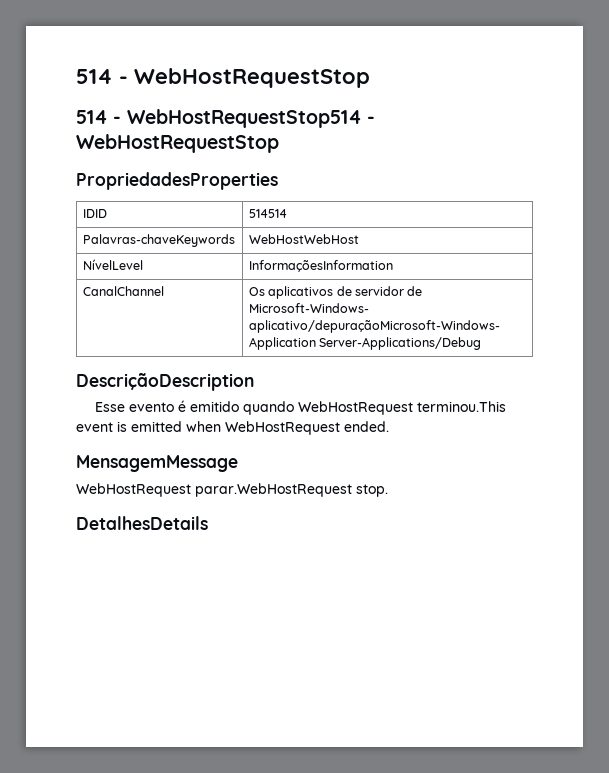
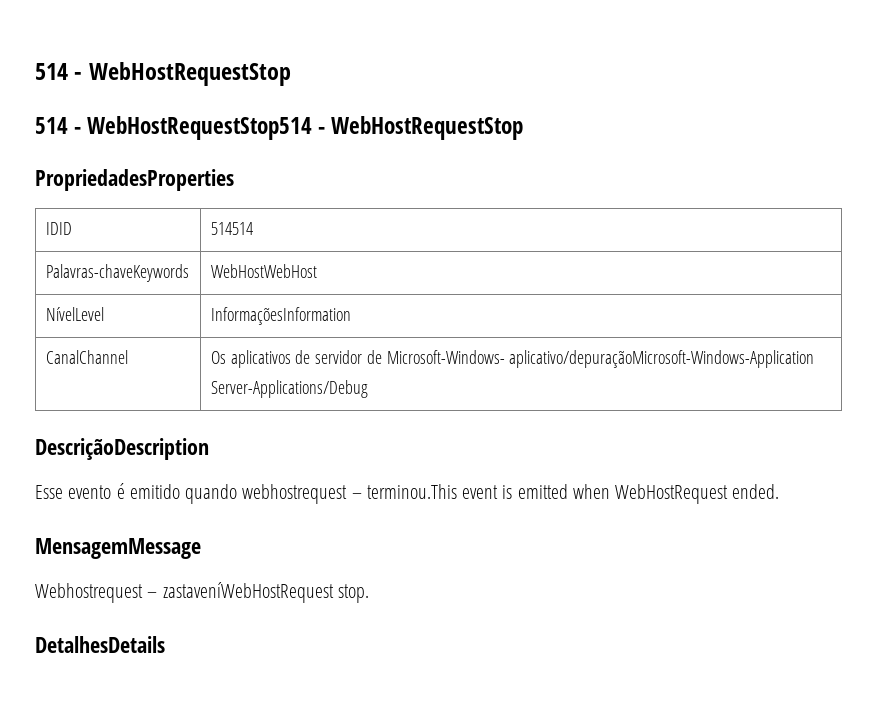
[298,401,414,415] WebHostRequest -> [242,484,362,504] webhostrequest –
[76,483,352,497] WebHostRequest parar.WebHostRequest -> [35,582,334,603] Webhostrequest – zastaveníWebHostRequest

